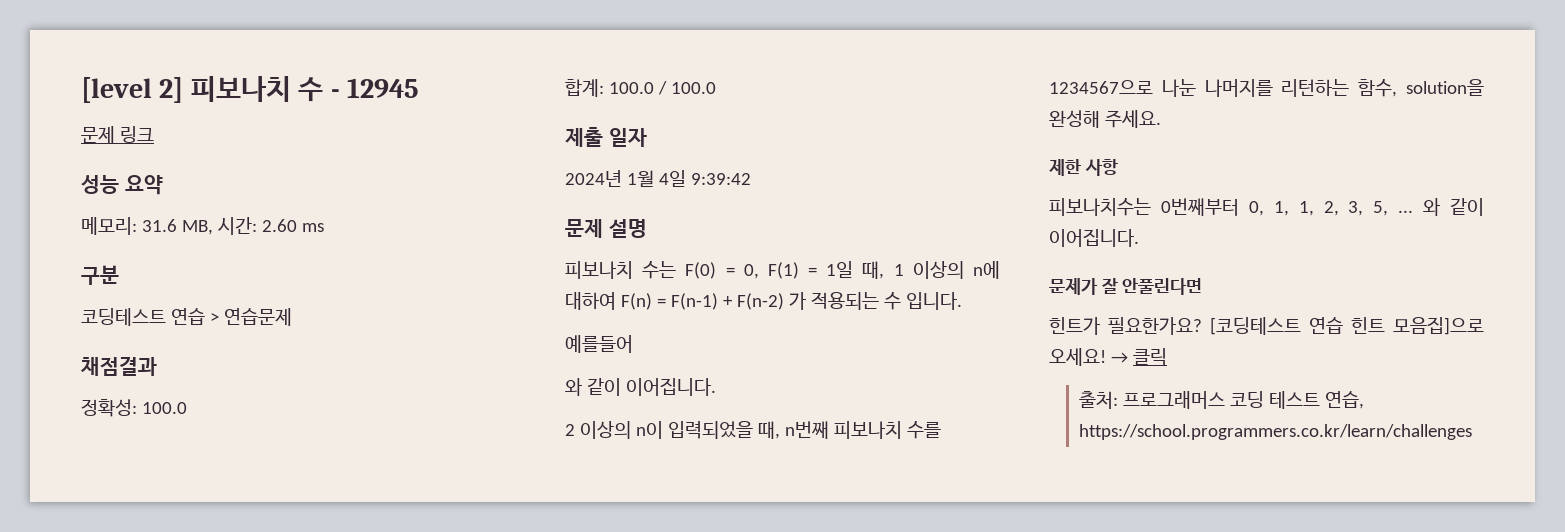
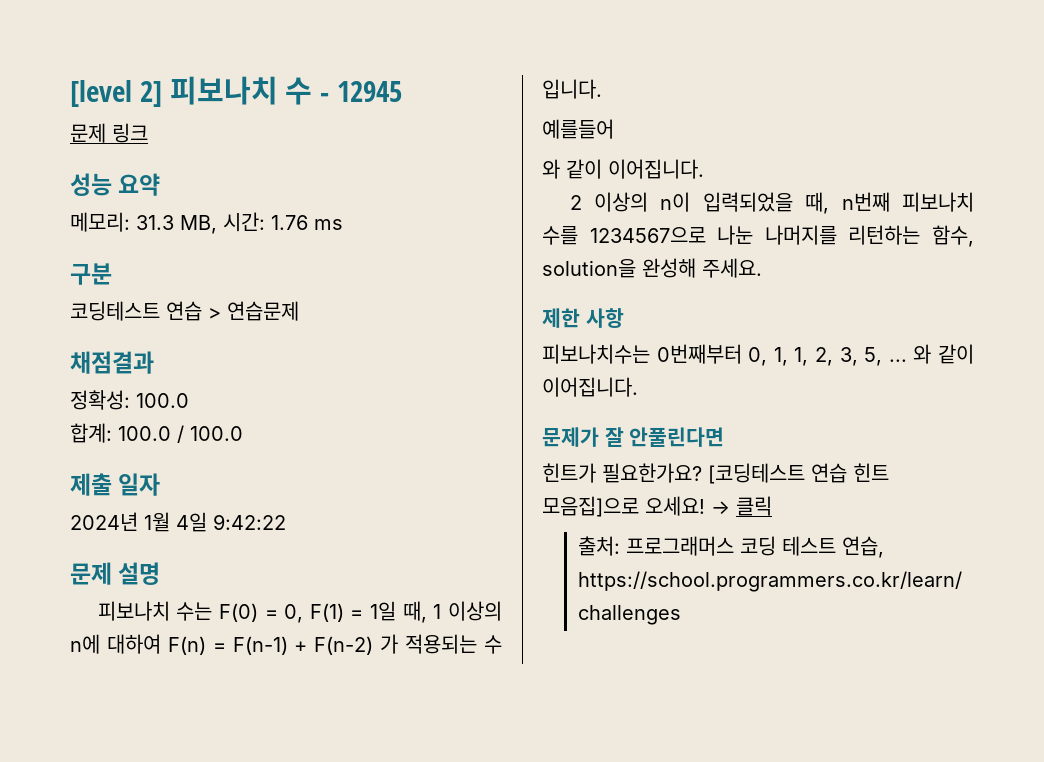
[141,219,177,232] 31.6 -> [136,215,174,230] 31.3
[261,219,297,232] 2.60 -> [271,215,308,230] 1.76
[690,173,751,185] 9:39:42 -> [213,514,286,530] 9:42:22

